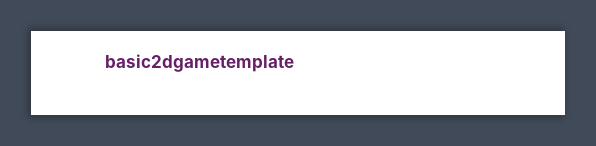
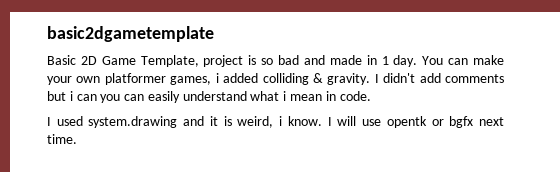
(294, 63) none -> [47,55,505,67] [47,73,505,85] [47,91,371,103] [47,116,505,128] [47,134,77,144] // Basic 2D Game Template, project is so bad and made in 1 day. You can make your own platformer games, i added colliding & gravity. I didn't add comments but i can you can easily understand what i mean in code. // I used system.drawing and it is weird, i know. I will use opentk or bgfx next time.

